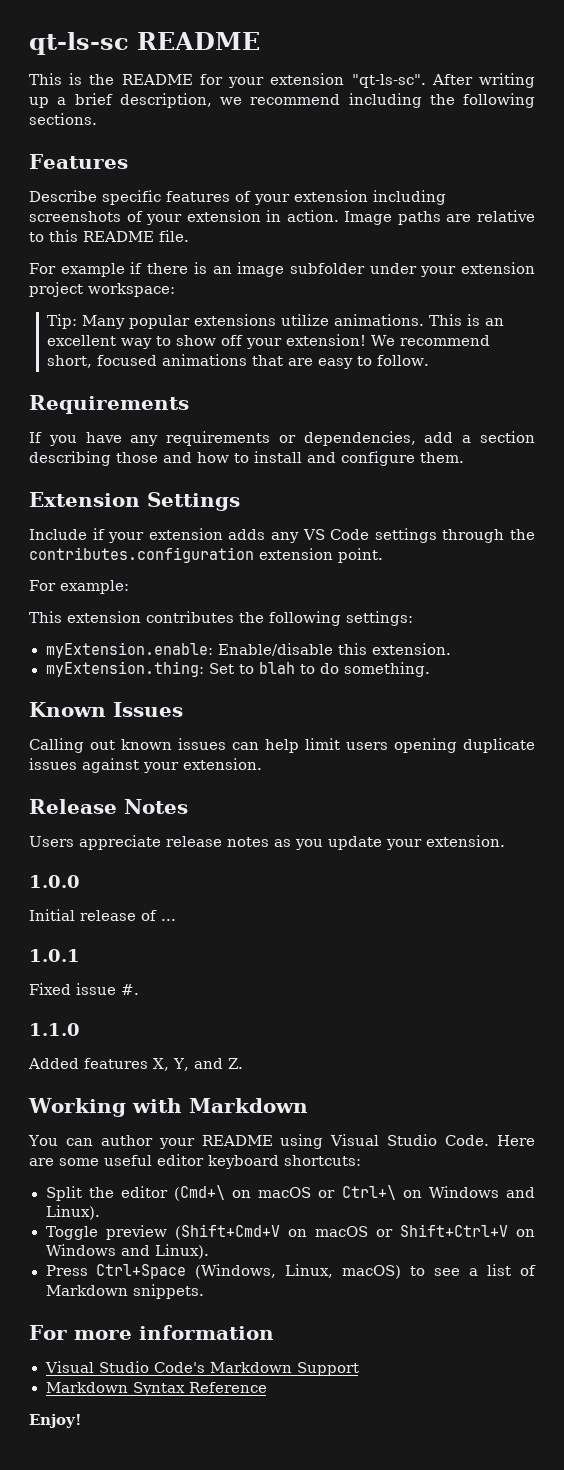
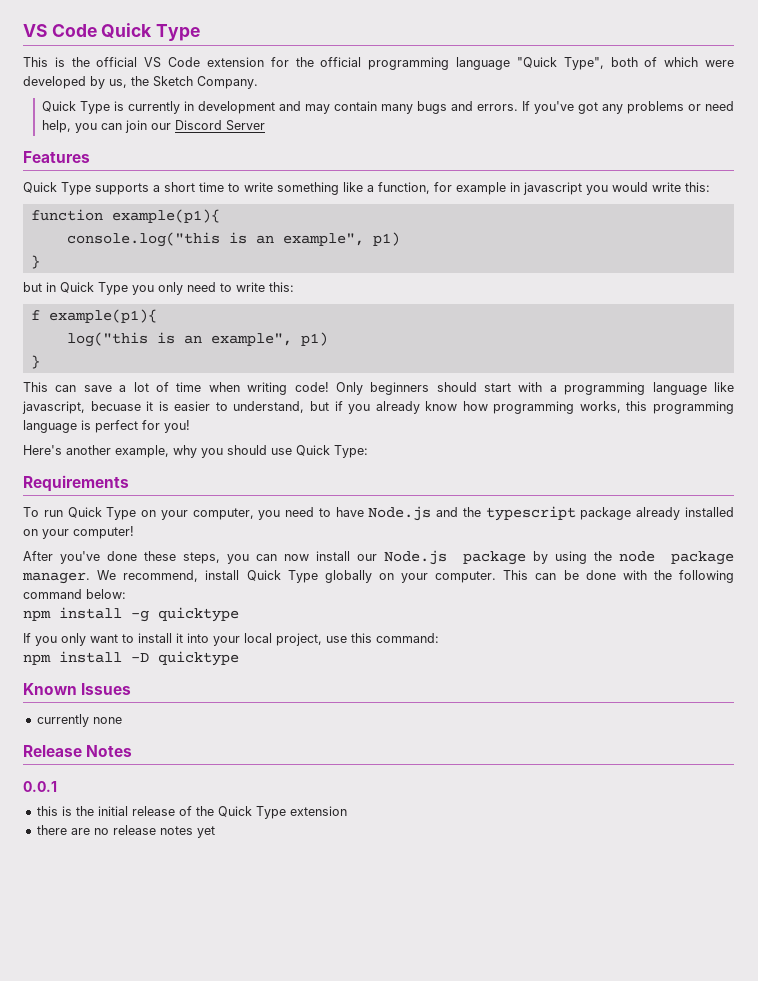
[29,32,260,55] qt-ls-sc README -> [23,23,201,41] VS Code Quick Type
[121,73,535,88] [29,93,535,108] [29,113,97,125] [29,154,128,169] [29,190,446,205] [29,210,535,225] [29,230,189,242] [29,262,535,277] [29,282,175,297] [46,314,504,329] [46,334,490,349] [46,354,429,369] [29,395,189,414] [29,431,535,446] [29,451,464,466] [29,492,240,511] [29,528,536,543] [29,547,383,563] [29,580,129,594] [29,611,413,626] [45,642,451,658] [45,661,430,677] [29,702,183,717] [29,738,535,753] [29,758,262,773] [29,799,188,814] [29,835,505,850] [29,875,80,888] [29,909,176,921] [29,949,80,962] [29,983,139,995] [29,1023,80,1036] [28,1058,243,1071] [28,1098,308,1117] [28,1134,535,1149] [29,1154,361,1169] [45,1185,535,1201] [45,1205,100,1220] [45,1224,535,1240] [45,1244,209,1259] [45,1264,537,1279] [45,1284,204,1299] [29,1325,274,1340] [44,1361,359,1376] [45,1382,267,1396] [29,1414,82,1428] README for your extension "qt-ls-sc". After writing up a brief description, we recommend including the following sections. // Features // Describe specific features of your extension including screenshots of your extension in action. Image paths are relative to this README file. // For example if there is an image subfolder under your extension project workspace: // Tip: Many popular extensions utilize animations. This is an excellent way to show off your extension! We recommend short, focused animations that are easy to follow. // Requirements // If you have any requirements or dependencies, add a section describing those and how to install and configure them. // Extension Settings // Include if your extension adds any VS Code settings through the contributes.configuration extension point. // For example: // This extension contributes the following settings: // myExtension.enable: Enable/disable this extension. // myExtension.thing: Set to blah to do something. // Known Issues // Calling out known issues can help limit users opening duplicate issues against your extension. // Release Notes // Users appreciate release notes as you update your extension. // 1.0.0 // Initial release of ... // 1.0.1 // Fixed issue #. // 1.1.0 // Added features X, Y, and Z. // Working with Markdown // You can author your README using Visual Studio Code. Here are some useful editor keyboard shortcuts: // Split the editor (Cmd+\ on macOS or Ctrl+\ on Windows and Linux). // Toggle preview (Shift+Cmd+V on macOS or Shift+Ctrl+V on Windows and Linux). // Press Ctrl+Space (Windows, Linux, macOS) to see a list of Markdown snippets. // For more information // Visual Studio Code's Markdown Support // Markdown Syntax Reference // Enjoy! -> [96,57,735,70] [23,76,258,89] [41,101,734,114] [41,120,265,133] [23,151,90,163] [23,182,710,195] [30,209,220,223] [66,232,400,247] [30,255,40,269] [23,282,294,295] [30,309,157,323] [66,332,328,347] [30,355,40,369] [23,382,735,395] [22,401,734,414] [23,420,190,433] [23,445,368,458] [23,475,129,492] [23,506,734,521] [23,526,134,539] [23,550,734,565] [22,570,734,584] [23,589,126,599] [23,607,239,622] [23,633,439,646] [23,651,239,666] [23,683,132,695] [36,714,122,727] [23,745,133,757] [23,781,57,792] [36,806,347,819] [36,825,215,838] official VS Code extension for the official programming language "Quick Type", both of which were developed by us, the Sketch Company. // Quick Type is currently in development and may contain many bugs and errors. If you've got any problems or need help, you can join our Discord Server // Features // Quick Type supports a short time to write something like a function, for example in javascript you would write this: // function example(p1){ // console.log("this is an example", p1) // } // but in Quick Type you only need to write this: // f example(p1){ // log("this is an example", p1) // } // This can save a lot of time when writing code! Only beginners should start with a programming language like javascript, becuase it is easier to understand, but if you already know how programming works, this programming language is perfect for you! // Here's another example, why you should use Quick Type: // Requirements // To run Quick Type on your computer, you need to have Node.js and the typescript package already installed on your computer! // After you've done these steps, you can now install our Node.js package by using the node package manager. We recommend, install Quick Type globally on your computer. This can be done with the following command below: // npm install -g quicktype // If you only want to install it into your local project, use this command: // npm install -D quicktype // Known Issues // currently none // Release Notes // 0.0.1 // this is the initial release of the Quick Type extension // there are no release notes yet

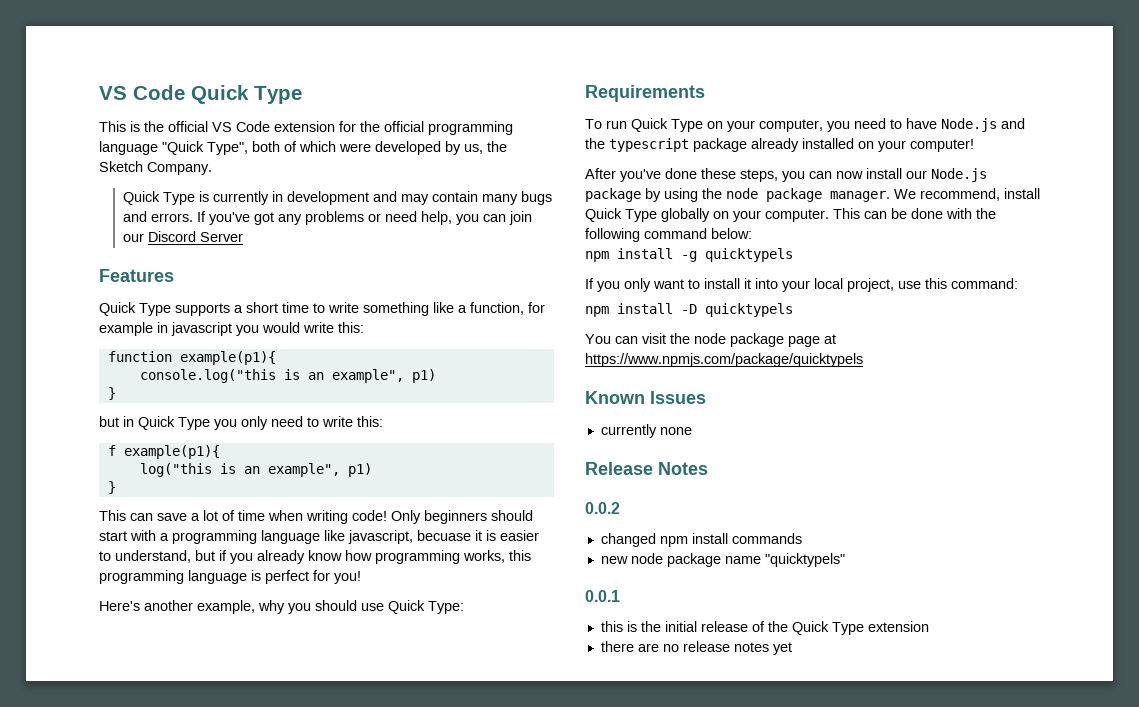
[158,607,239,622] quicktype -> [705,248,793,262] quicktypels
[158,651,239,666] quicktype -> [705,303,793,317] [585,333,836,347] [585,353,863,367] quicktypels // You can visit the node package page at https://www.npmjs.com/package/quicktypels
(133, 751) none -> [585,502,620,514] [600,533,802,547] [600,553,845,567] // 0.0.2 // changed npm install commands // new node package name "quicktypels"

